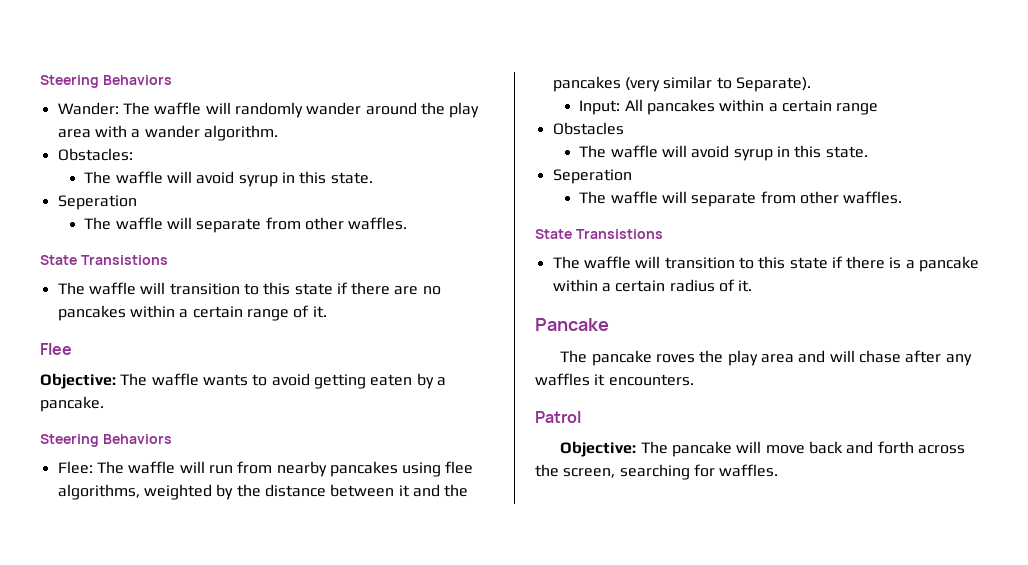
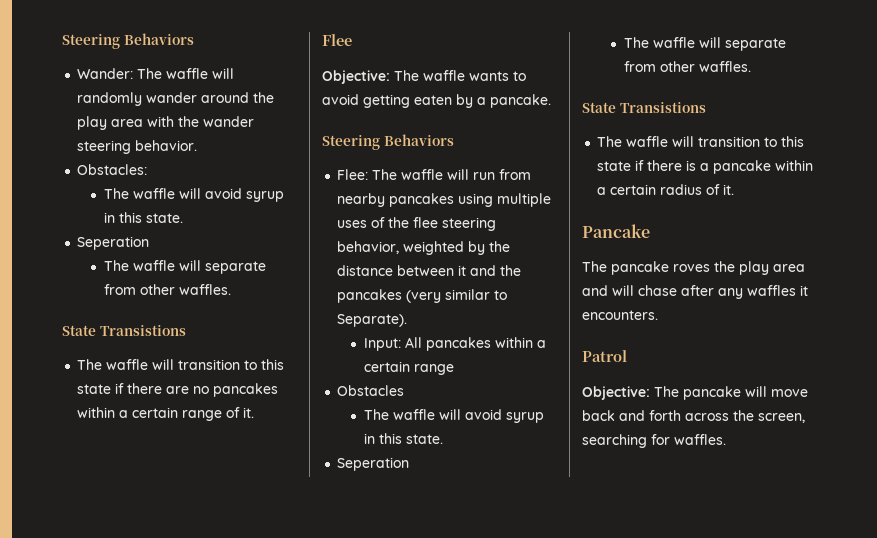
[131,125,278,141] a wander algorithm. -> [178,116,255,127] [77,140,198,154] the wander steering behavior.
[445,461,474,474] [57,484,140,500] flee algorithms, -> [497,193,552,207] [337,217,497,231] [337,241,400,254] multiple uses of the flee steering behavior,

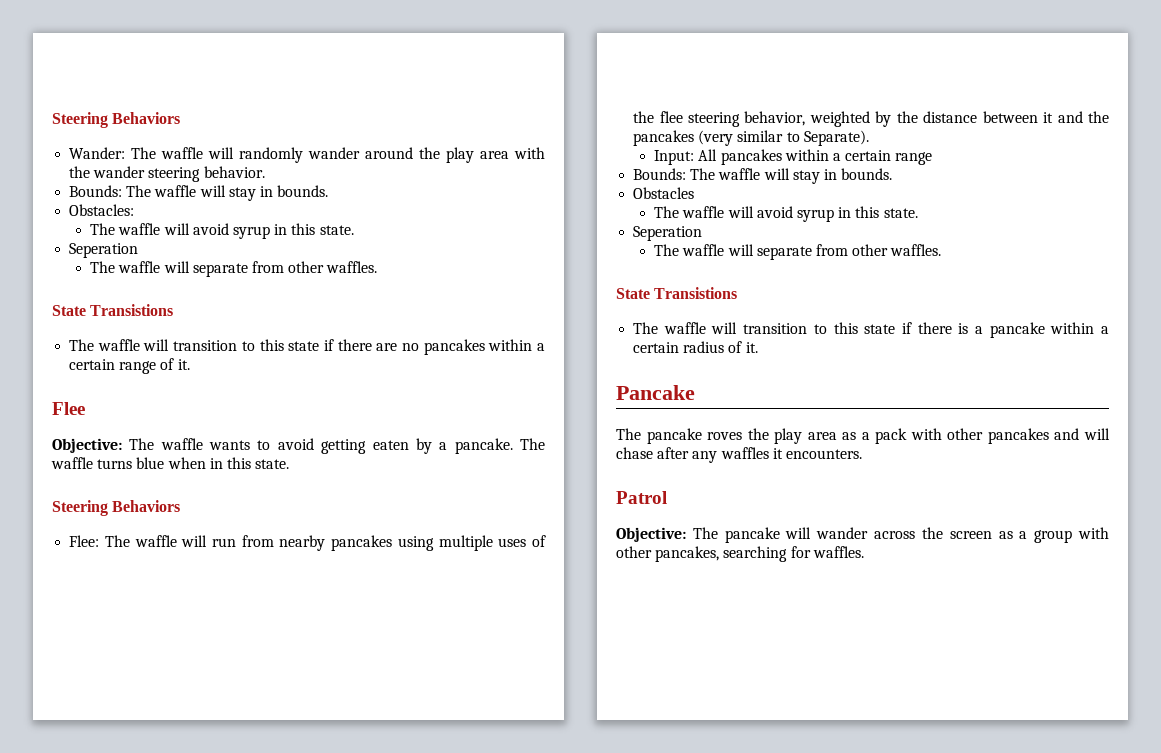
(198, 145) none -> [69,185,329,201] // Bounds: The waffle will stay in bounds.
(551, 101) none -> [520,438,546,450] [51,457,290,469] The waffle turns blue when in this state.
(455, 369) none -> [633,168,893,184] // Bounds: The waffle will stay in bounds.
(805, 268) none -> [842,428,1049,444] as a pack with other pancakes
[771,389,808,397] [582,410,805,423] move back and forth across the screen, -> [816,527,1109,543] [616,546,720,562] wander across the screen as a group with other pancakes,

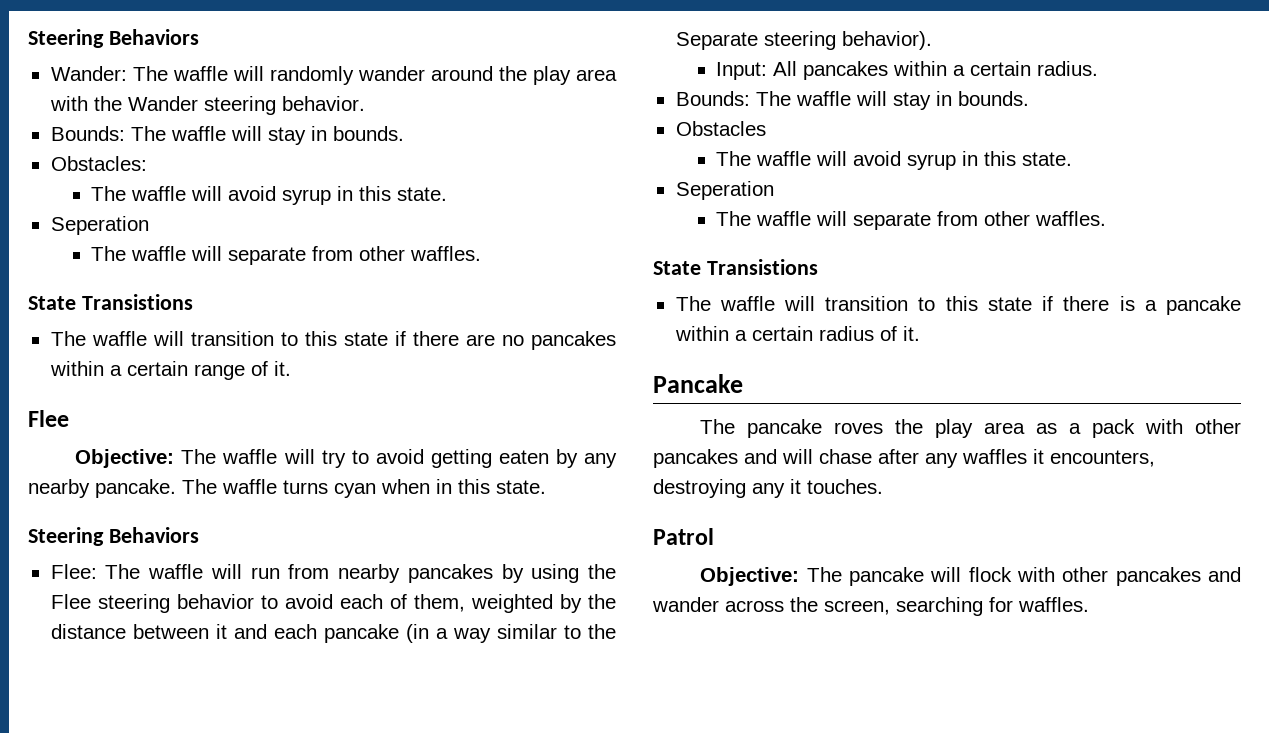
[93,166,146,178] wander -> [127,96,198,111] Wander
[209,440,251,450] wants -> [283,449,346,468] will try
[439,442,448,450] a -> [584,453,617,468] [28,479,90,498] any nearby
[136,457,165,469] blue -> [334,483,376,498] cyan
[397,535,547,551] [633,111,806,127] using multiple uses of the flee steering behavior, -> [501,564,617,583] [50,594,465,613] by using the Flee steering behavior to avoid each of them,
[1088,111,1109,123] [633,130,869,146] the pancakes (very similar to Separate). -> [273,624,616,643] [675,31,932,50] each pancake (in a way similar to the Separate steering behavior).
[895,152,933,165] range -> [1036,61,1098,76] radius.
[785,449,862,459] encounters. -> [1050,450,1155,467] [653,479,883,498] encounters, destroying any it touches.
[816,527,1109,543] [616,546,720,562] wander across the screen as a group with other pancakes, -> [968,567,1241,586] [652,597,890,615] flock with other pancakes and wander across the screen,

